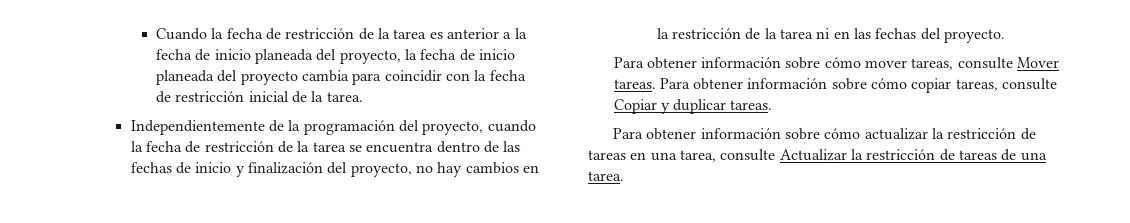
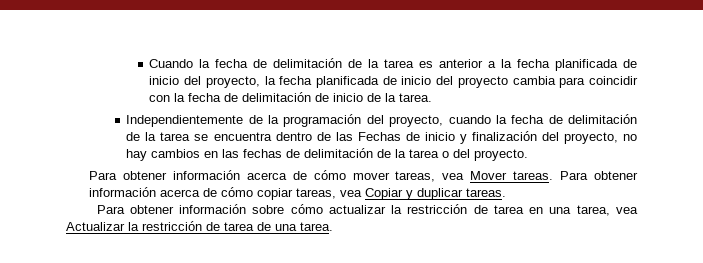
[285,28,355,39] restricción -> [273,58,343,68] delimitación
[195,49,314,64] de inicio planeada -> [555,59,638,71] [149,76,180,85] planificada de inicio
[459,49,516,61] [156,70,215,85] de inicio planeada -> [315,76,432,88] planificada de inicio
[175,91,289,102] restricción inicial -> [242,92,364,102] delimitación de inicio
[204,141,274,152] restricción -> [567,114,637,124] delimitación
[130,162,172,173] fechas -> [357,132,401,141] Fechas
[656,28,917,40] la restricción de la tarea ni en las fechas -> [222,148,450,158] las fechas de delimitación de la tarea o
[785,57,821,69] sobre -> [246,171,307,180] acerca de
[957,57,1013,69] consulte -> [442,173,465,180] vea
[831,78,867,90] sobre -> [160,188,218,197] acerca de
[1002,78,1058,90] consulte -> [340,190,363,197] vea
[588,150,626,160] tareas -> [493,205,524,214] tarea
[720,149,776,161] consulte -> [616,207,639,214] vea
[958,150,997,160] tareas -> [224,222,254,231] tarea

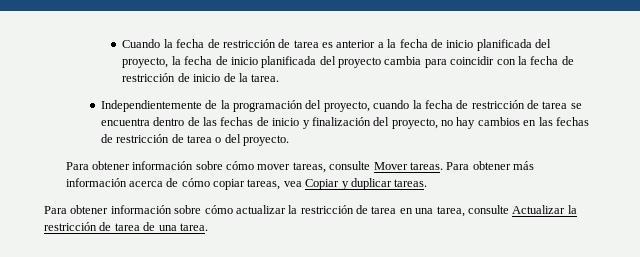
[273,58,380,68] delimitación de la -> [222,39,291,48] restricción de
[555,59,638,71] [149,76,180,85] planificada de inicio -> [430,39,532,51] de inicio planificada
[315,76,432,88] planificada de inicio -> [215,56,317,68] de inicio planificada
[242,92,312,102] delimitación -> [122,73,176,82] restricción
[567,114,637,124] [126,132,157,141] delimitación de la -> [471,100,540,109] restricción de
[357,132,401,141] Fechas -> [220,117,254,126] fechas
[304,148,407,158] delimitación de la -> [116,134,184,143] restricción de
[246,171,307,180] acerca de -> [195,161,223,170] sobre
[442,173,465,180] vea -> [329,161,371,170] consulte
(639, 175) none -> [513,161,535,170] más
[616,207,639,214] vea -> [467,205,509,214] consulte

